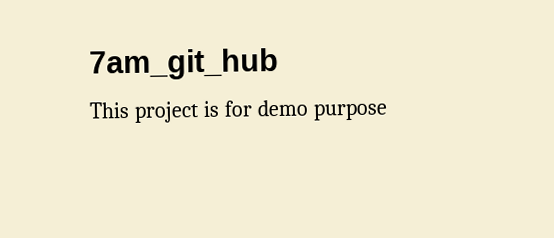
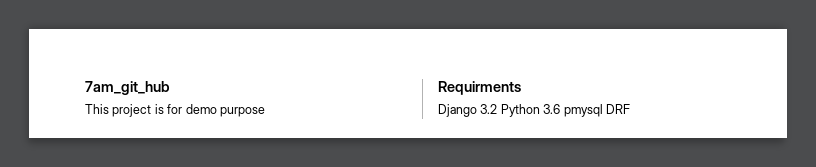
(388, 111) none -> [438,81,521,95] [438,104,630,117] // Requirments // Django 3.2 Python 3.6 pmysql DRF

